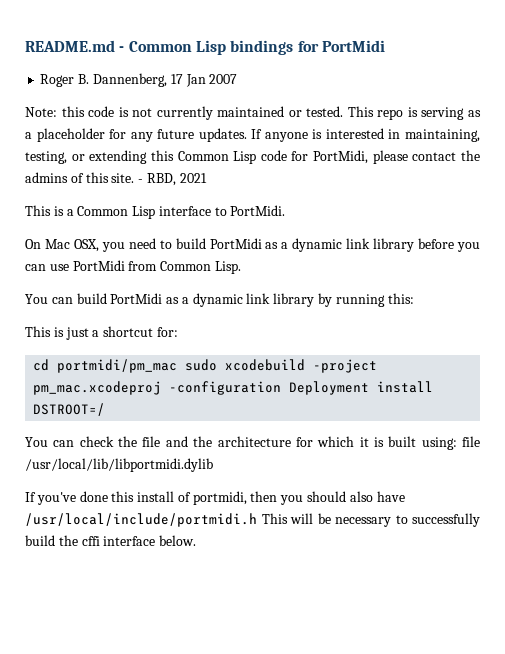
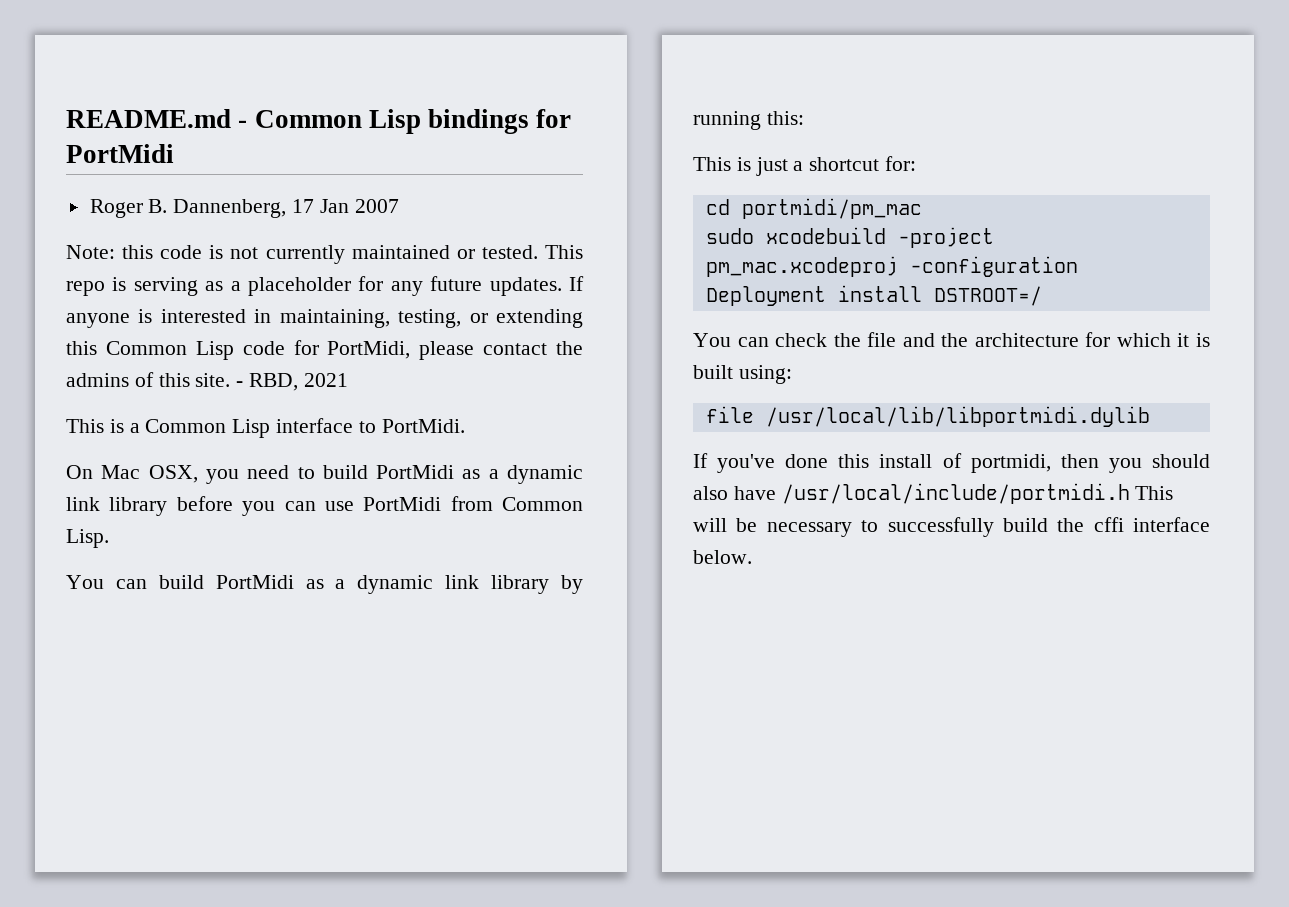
(178, 366) none -> (922, 208) //
(457, 443) none -> (792, 374) //

